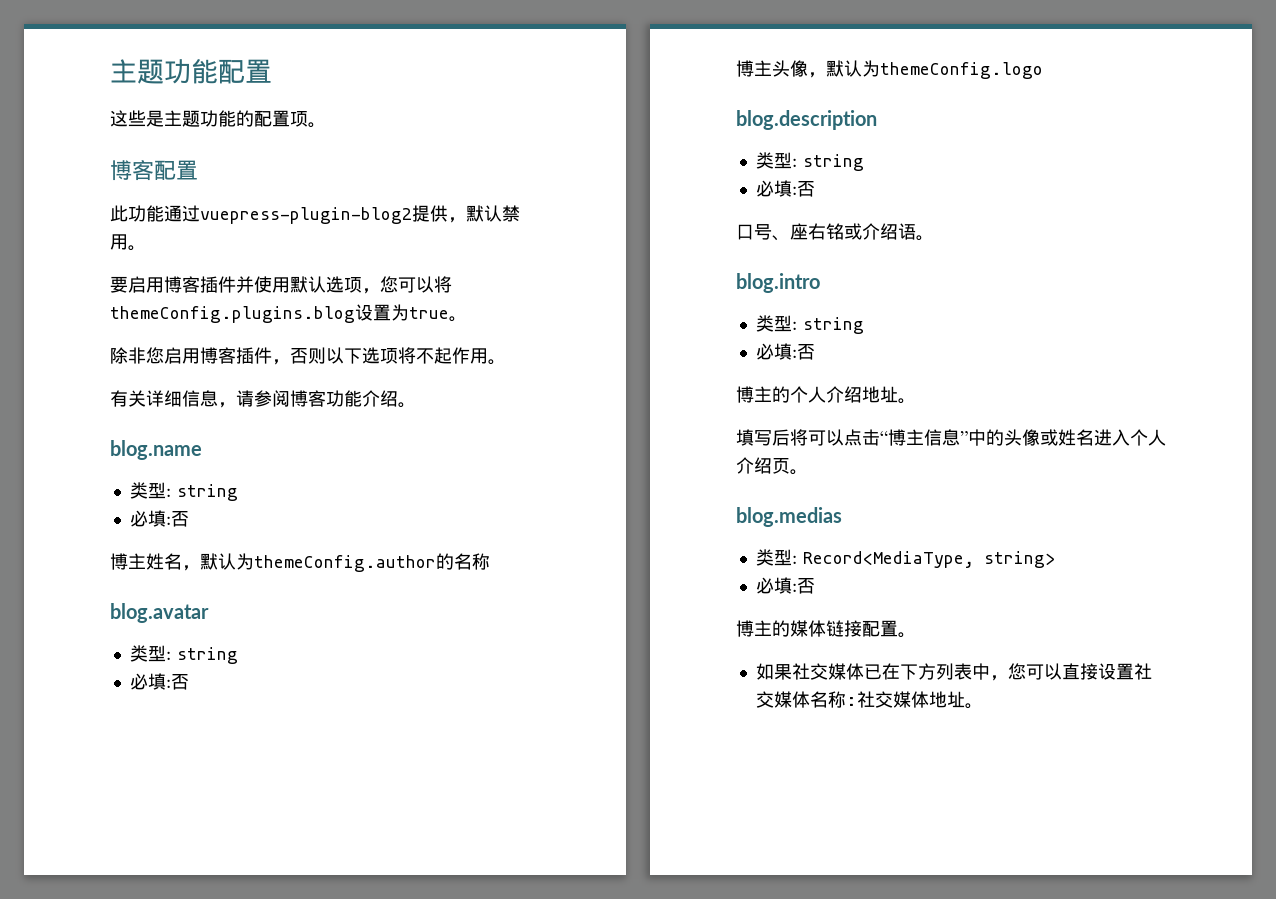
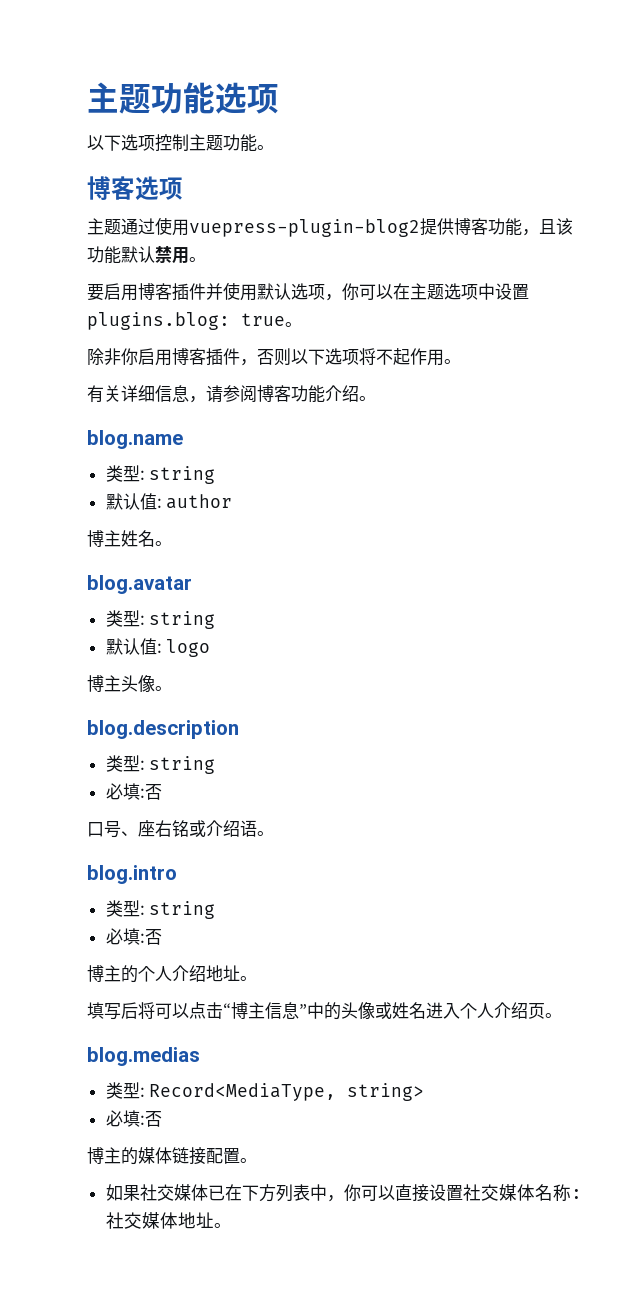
[110,59,272,84] [110,110,326,128] [110,160,198,181] [110,205,466,224] 主题功能配置 // 这些是主题功能的配置项。 // 博客配置 // 此功能通过vuepress-plugin-blog2提供， -> [87,82,279,114] [87,134,274,152] [87,176,183,201] [87,217,573,237] [87,246,121,264] 主题功能选项 // 以下选项控制主题功能。 // 博客选项 // 主题通过使用vuepress-plugin-blog2提供博客功能，且该功能
[380,276,452,293] [110,304,409,323] 您可以将themeConfig.plugins.blog设置为 -> [342,283,529,300] [87,312,230,330] 你可以在主题选项中设置plugins.blog:
[146,347,164,364] 您 -> [121,348,138,365] 你
[129,510,189,527] 必填:否 -> [105,493,233,510] 默认值: author
[182,553,490,572] ，默认为themeConfig.author的名称 -> [155,541,172,546] 。
[129,673,189,690] 必填:否 -> [105,638,211,657] 默认值: logo
[808,60,1043,79] ，默认为themeConfig.logo -> [155,686,172,691] 。
[1007,663,1026,680] 您 -> [343,1184,361,1201] 你

